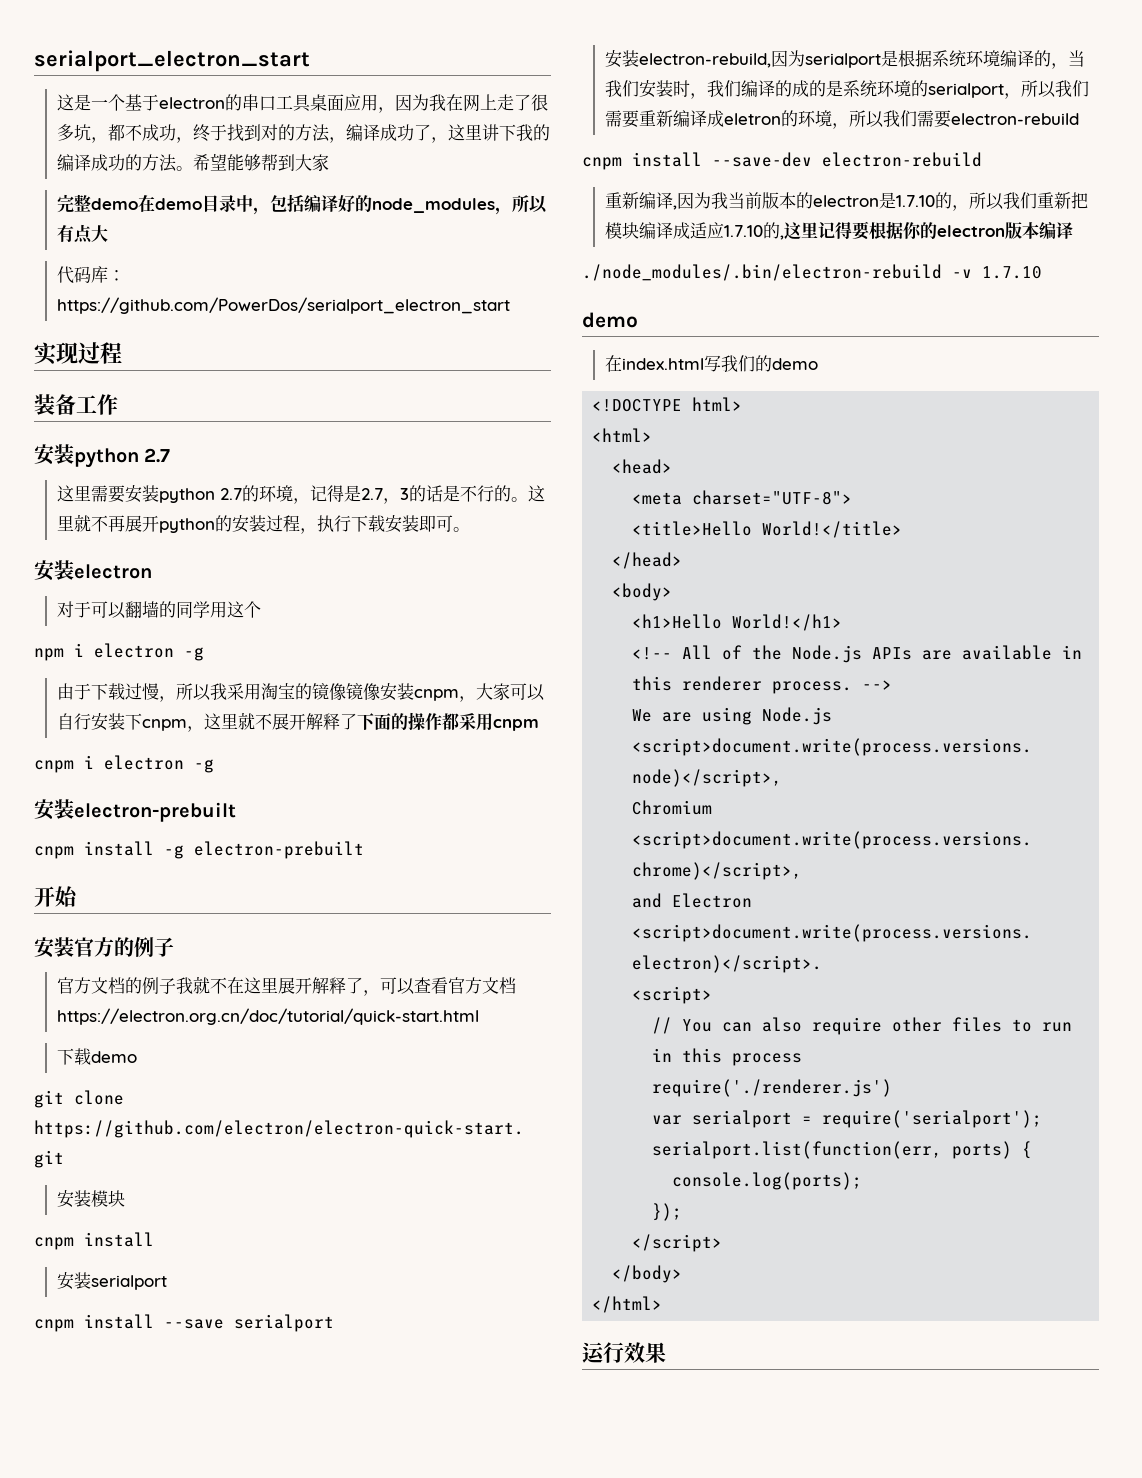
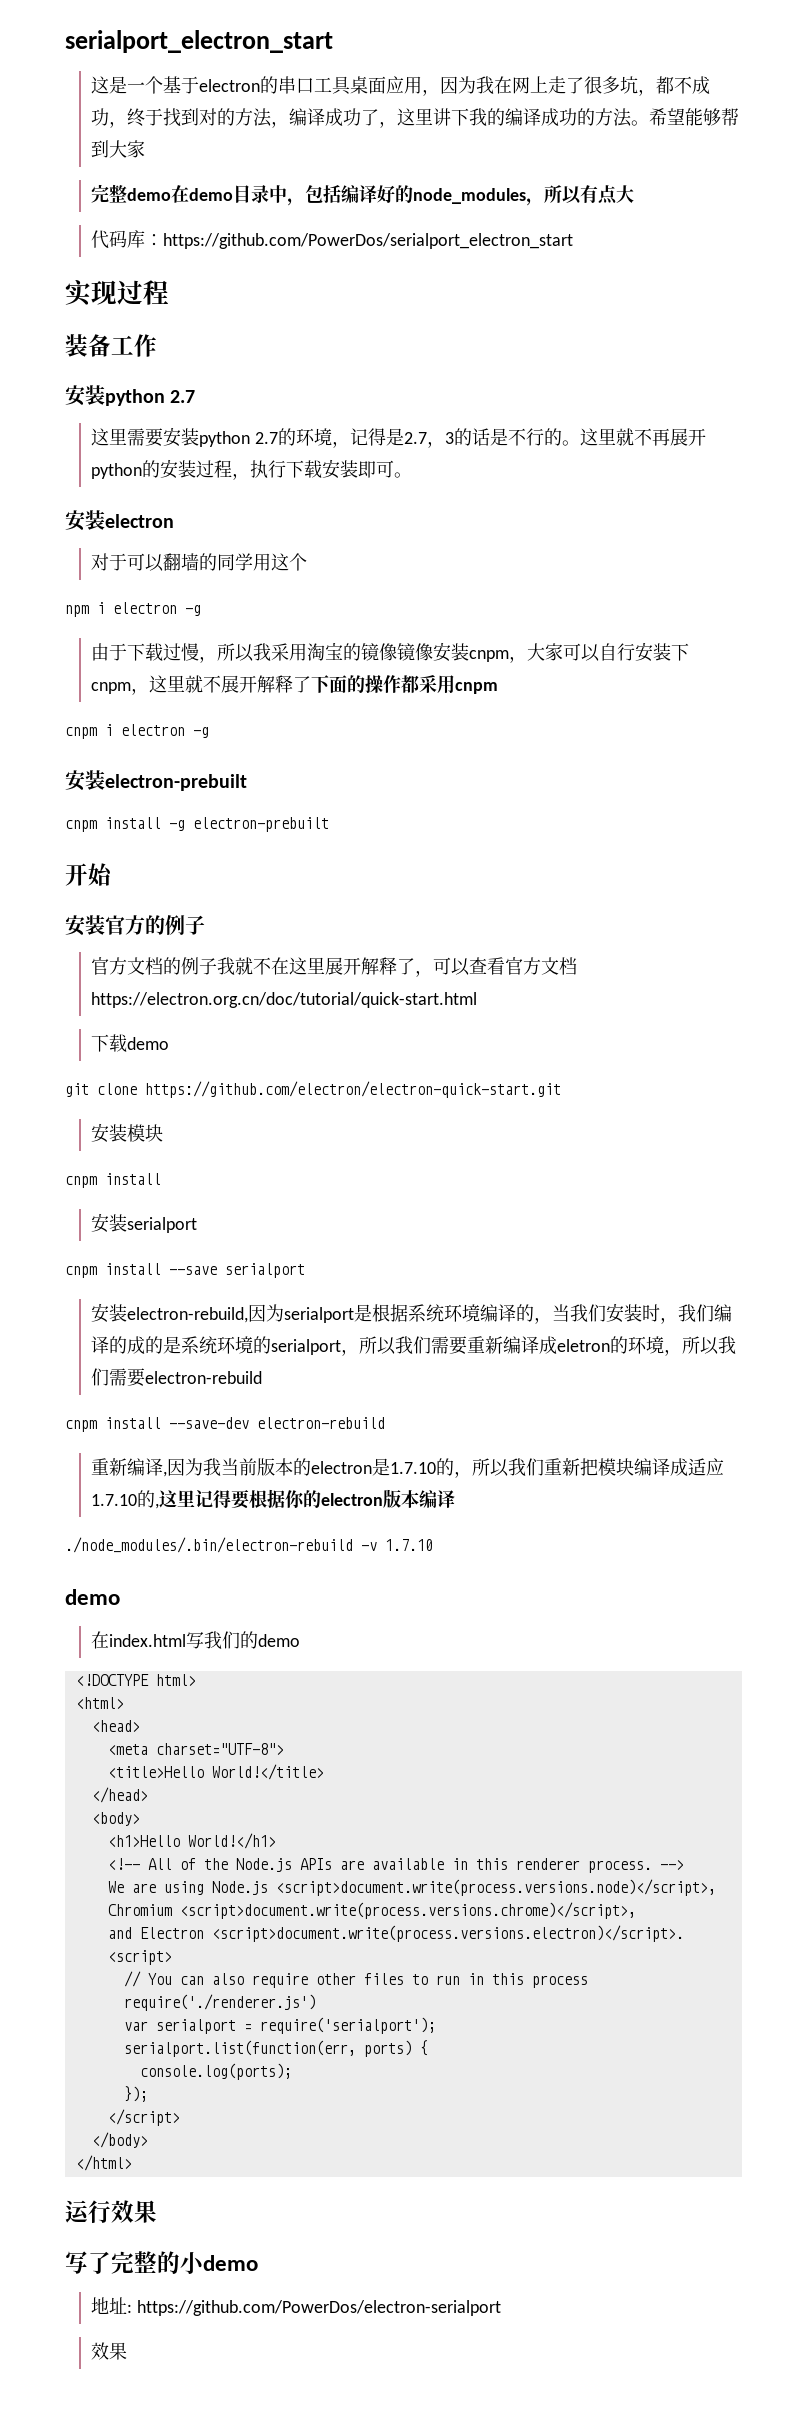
(666, 1352) none -> [65,2251,258,2274] [91,2297,502,2316] [91,2342,128,2360] // 写了完整的小demo // 地址: https://github.com/PowerDos/electron-serialport // 效果

